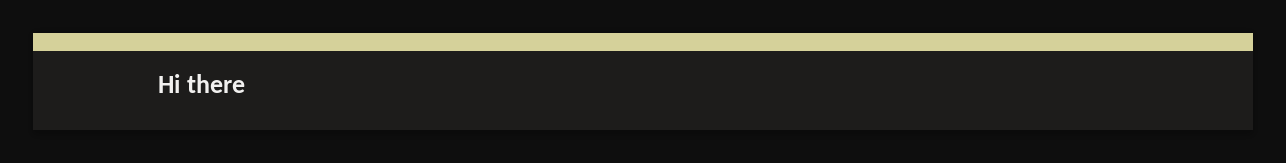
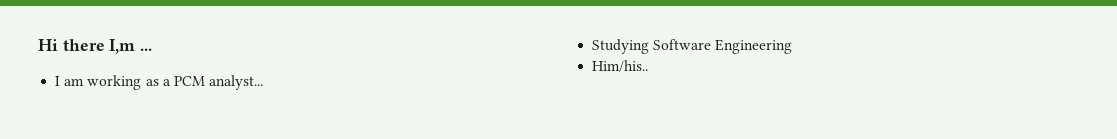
(246, 83) none -> [109,39,153,54] [55,75,264,90] [592,39,793,54] [592,60,649,72] I,m ... // I am working as a PCM analyst... // Studying Software Engineering // Him/his..

